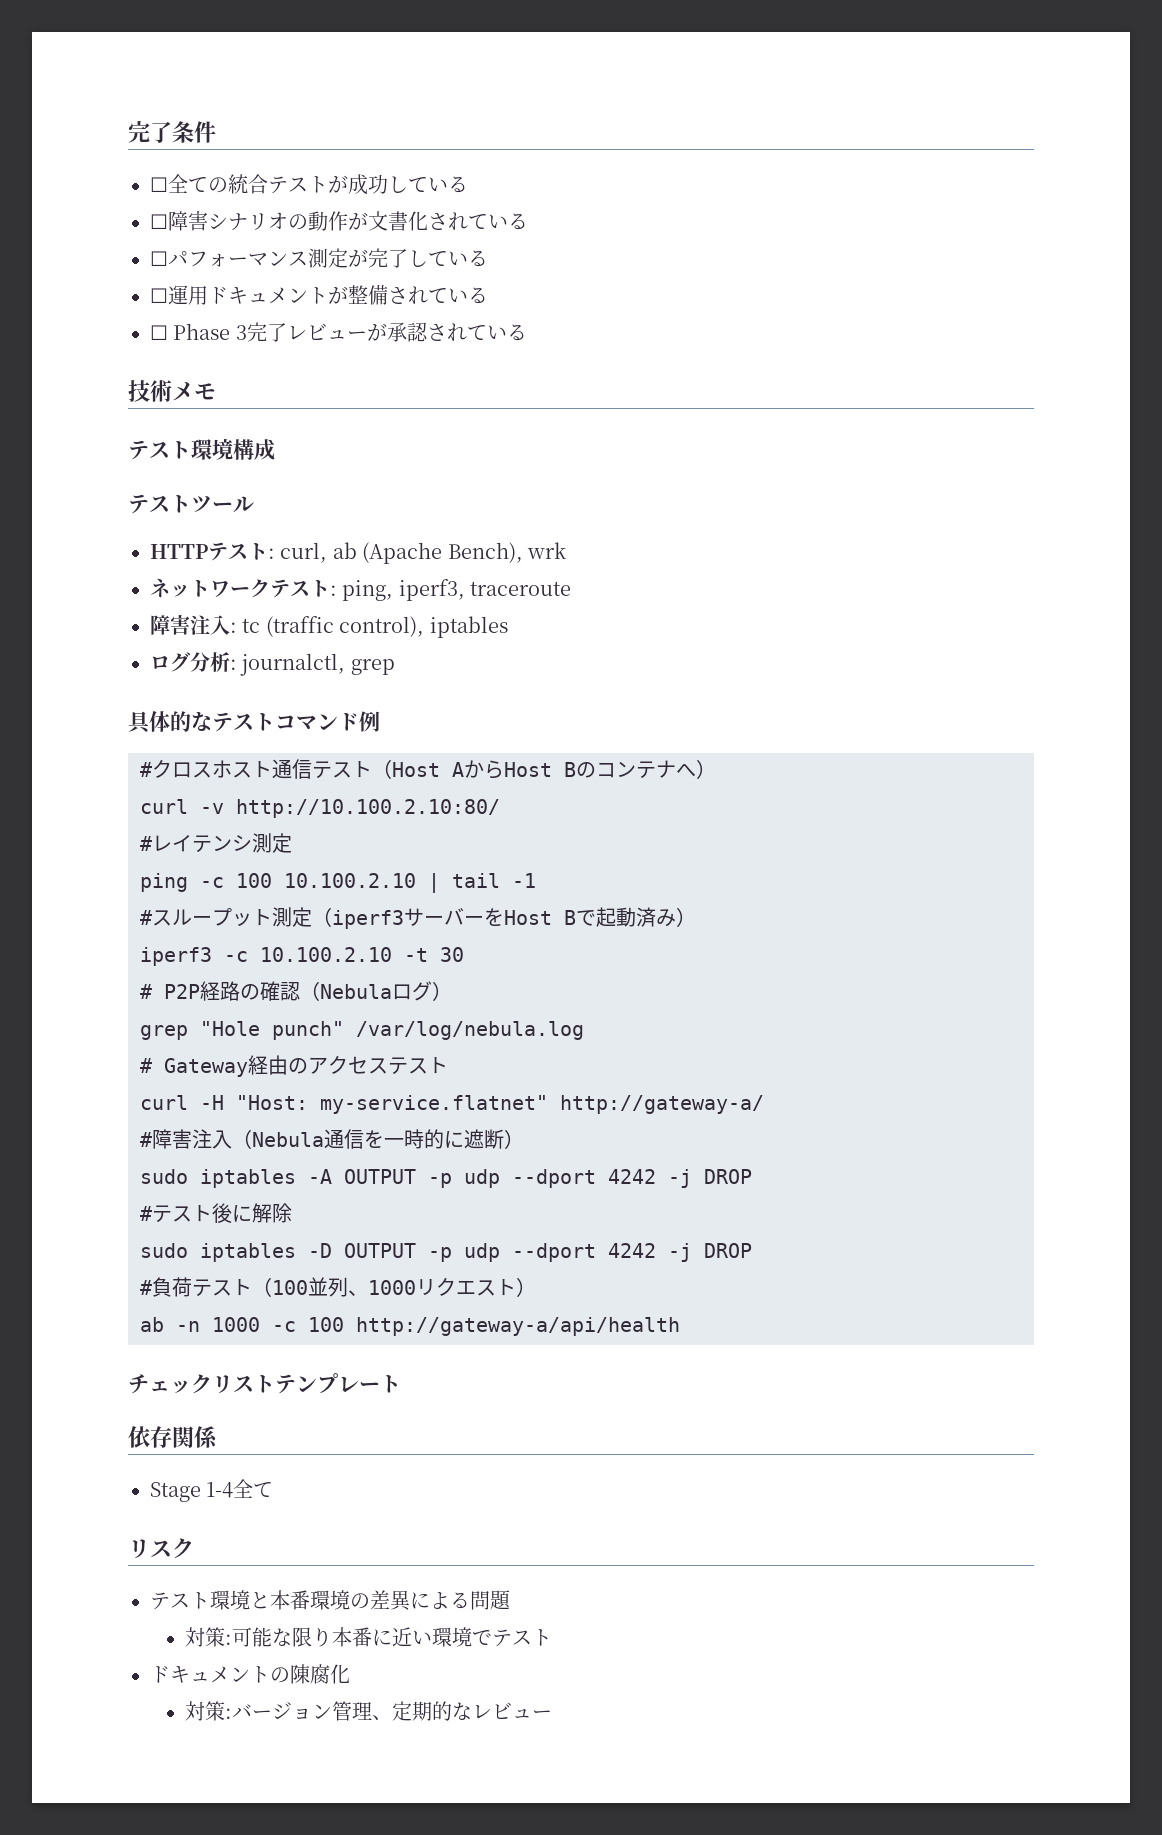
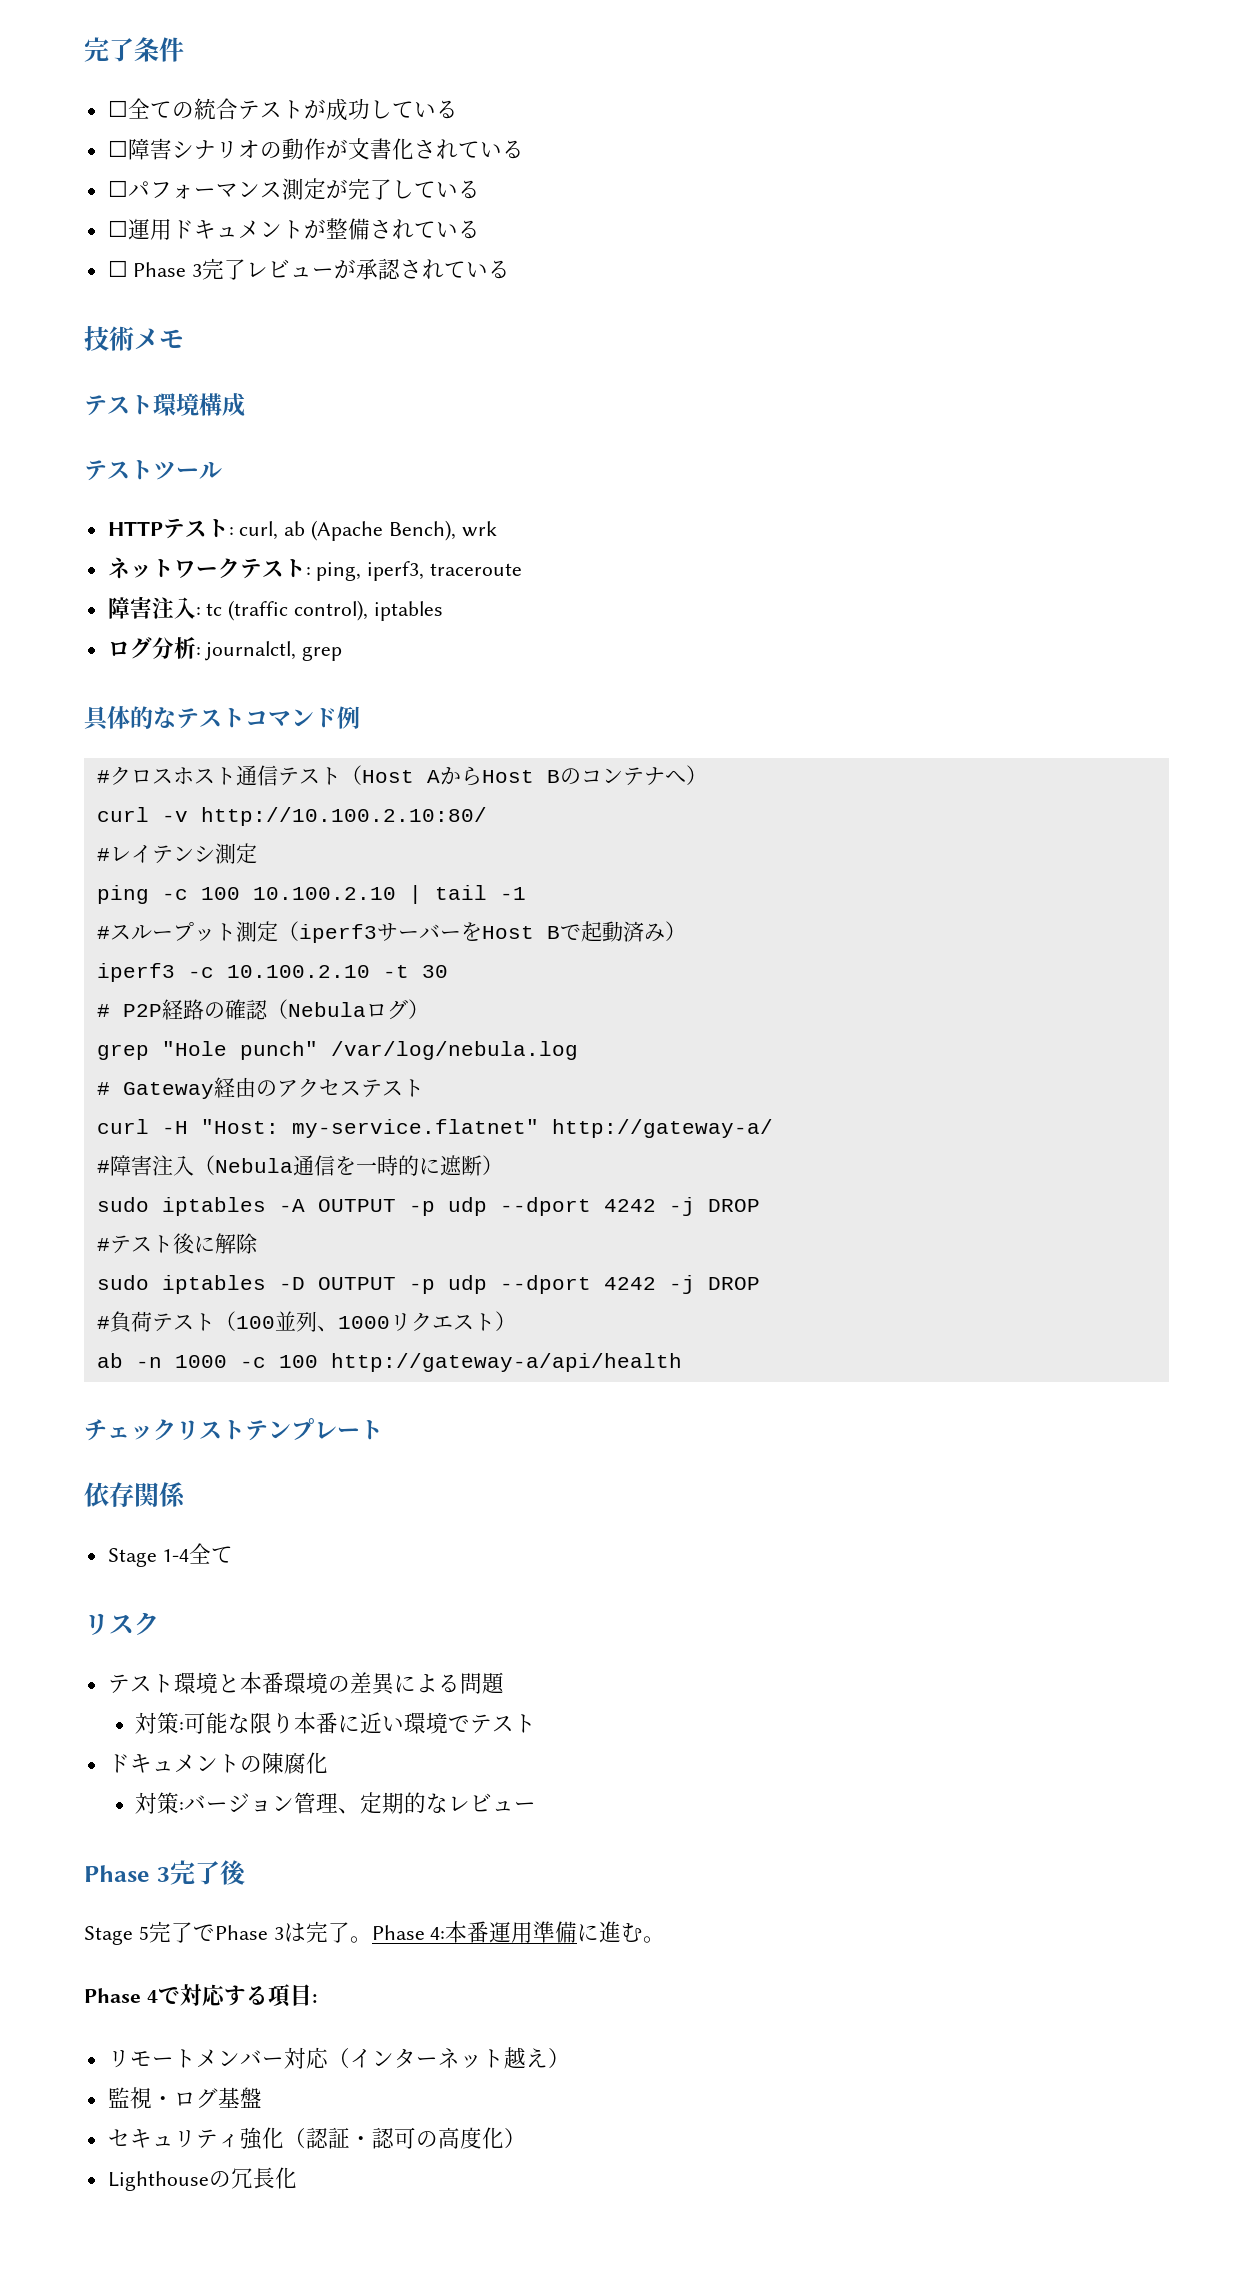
(553, 1714) none -> [84,1860,246,1885] [84,1921,666,1945] [84,1984,317,2007] [107,2047,570,2069] [107,2087,262,2109] [107,2127,526,2150] [107,2167,297,2191] // Phase 3完了後 // Stage 5完了でPhase 3は完了。Phase 4:本番運用準備に進む。 // Phase 4で対応する項目: // リモートメンバー対応（インターネット越え） // 監視・ログ基盤 // セキュリティ強化（認証・認可の高度化） // Lighthouseの冗長化

